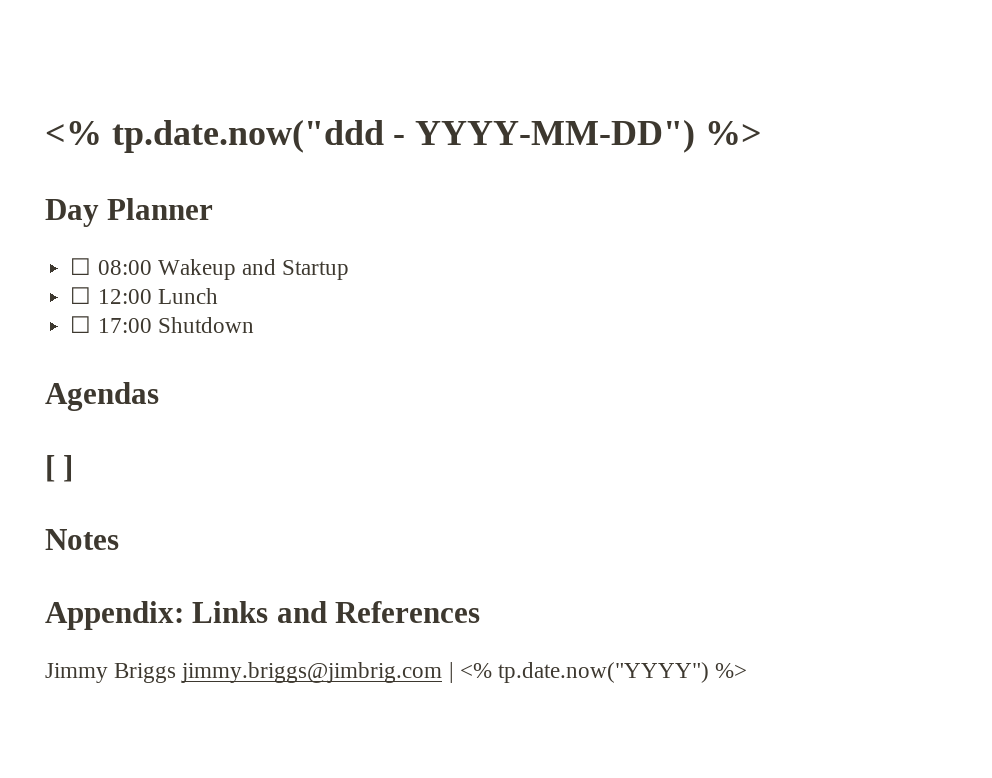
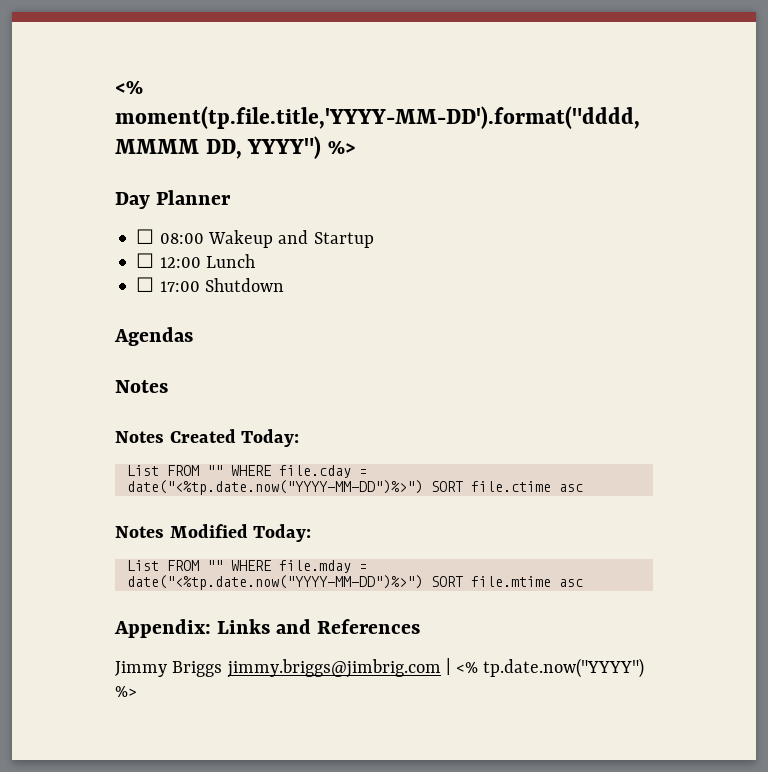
[45,120,696,153] <% tp.date.now("ddd - YYYY-MM-DD") -> [115,81,143,94] [115,106,640,129] [115,136,322,159] <% moment(tp.file.title,'YYYY-MM-DD').format("dddd, MMMM DD, YYYY")
[45,455,74,482] [45,529,119,550] [ ] // Notes -> [115,380,168,393] [115,429,300,447] [126,465,367,478] [126,480,583,495] [115,524,312,542] [126,560,367,573] [126,575,583,590] Notes // Notes Created Today: // List FROM "" WHERE file.cday = date("<%tp.date.now("YYYY-MM-DD")%>") SORT file.ctime asc // Notes Modified Today: // List FROM "" WHERE file.mday = date("<%tp.date.now("YYYY-MM-DD")%>") SORT file.mtime asc

